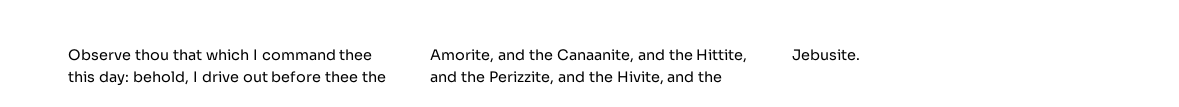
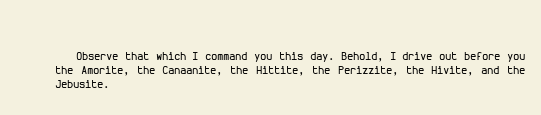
[134,49,169,61] thou -> (118, 56) none
[339,49,373,61] [68,71,189,86] thee this day: behold, -> [254,52,383,62] you this day. Behold,
[325,71,359,83] thee -> [506,54,525,62] you
[497,49,525,61] and -> (129, 71) none
[637,49,665,61] and -> (223, 71) none
[430,71,457,83] and -> (305, 71) none
[557,71,585,83] and -> (398, 71) none

